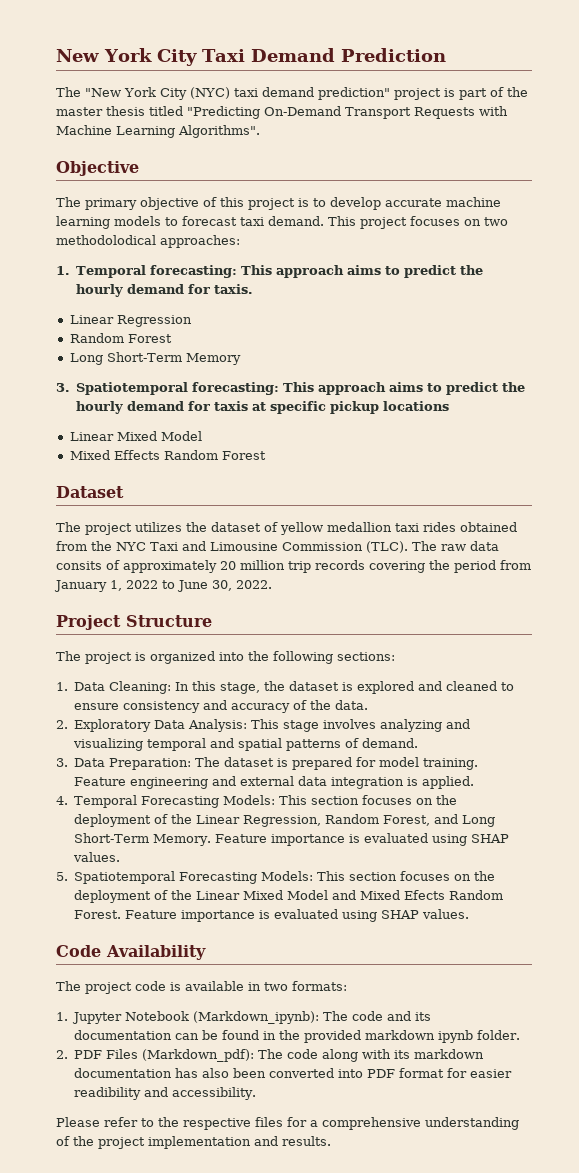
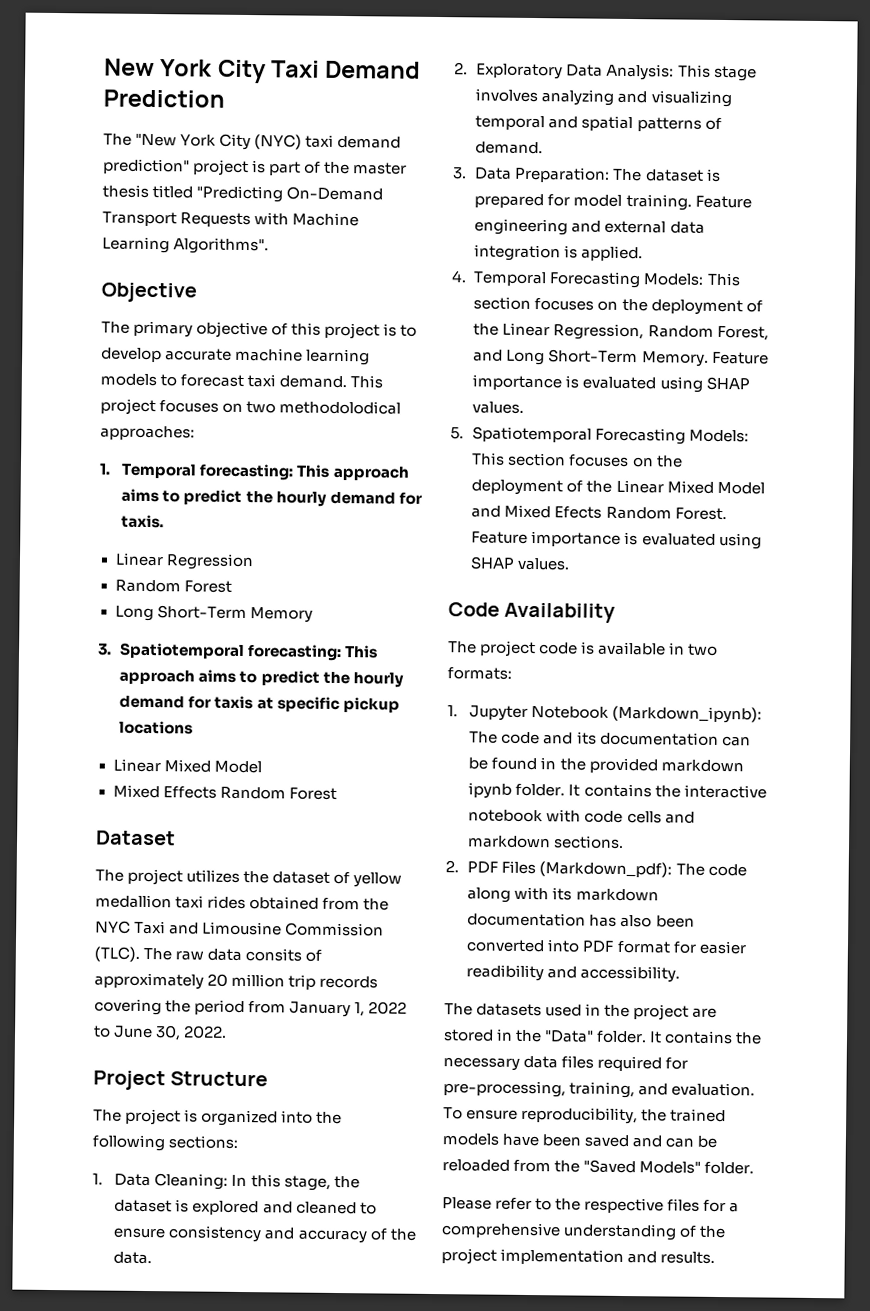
(521, 1035) none -> [568,783,767,799] [468,809,695,824] [467,835,625,849] It contains the interactive notebook with code cells and markdown sections.
(257, 1093) none -> [444,1003,718,1021] [443,1028,763,1045] [443,1055,689,1072] [443,1080,756,1099] [443,1106,727,1125] [442,1133,718,1148] [442,1159,755,1175] // The datasets used in the project are stored in the "Data" folder. It contains the necessary data files required for pre-processing, training, and evaluation. To ensure reproducibility, the trained models have been saved and can be reloaded from the "Saved Models" folder.

